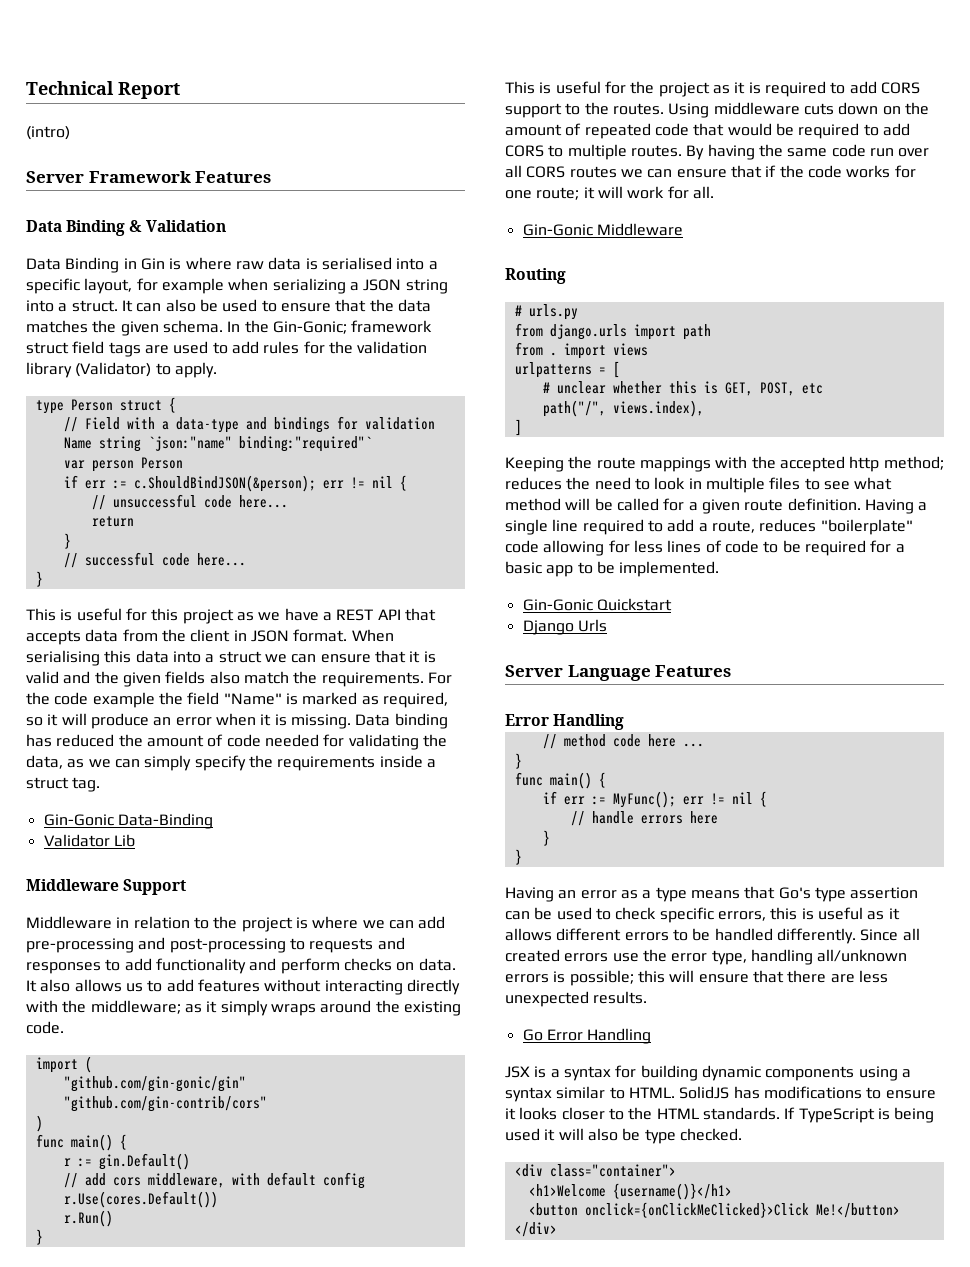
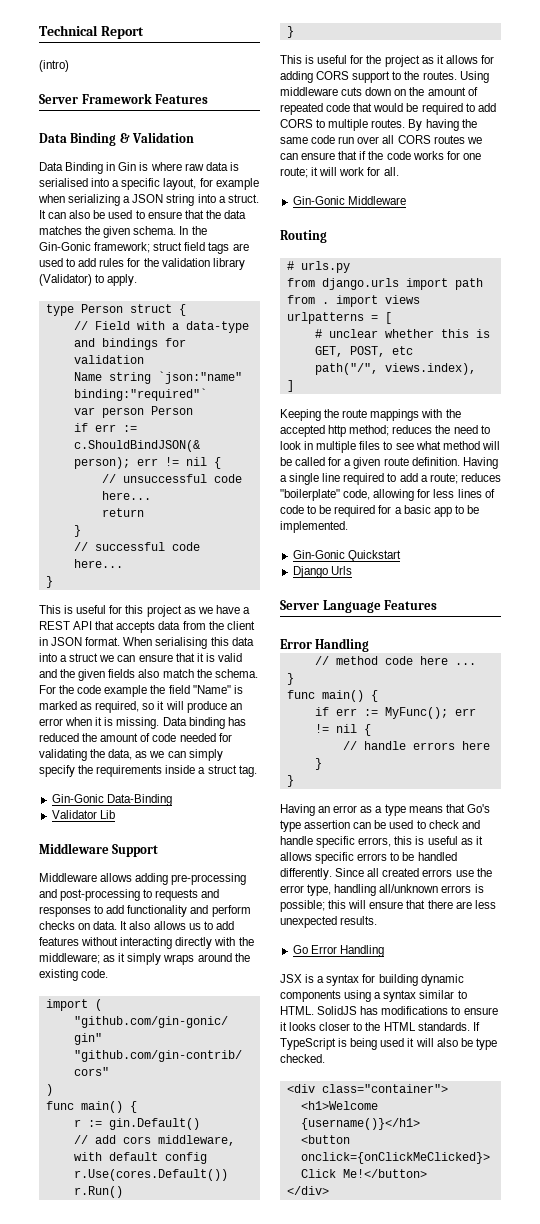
[272,320,433,334] Gin-Gonic; framework -> [39,242,151,253] Gin-Gonic framework;
[321,672,424,687] requirements. -> [214,669,258,678] schema.
[116,916,446,932] in relation to the project is where we can add -> [100,873,169,885] allows adding
[748,81,877,97] is required to add -> [445,55,494,64] [280,71,313,83] allows for adding
[711,520,755,533] route, -> [429,473,458,484] route;
[505,540,539,553] code -> [343,489,371,500] code,
(657, 913) none -> [461,820,480,829] [280,836,313,845] and handle
[556,928,622,941] different -> [315,852,355,864] specific

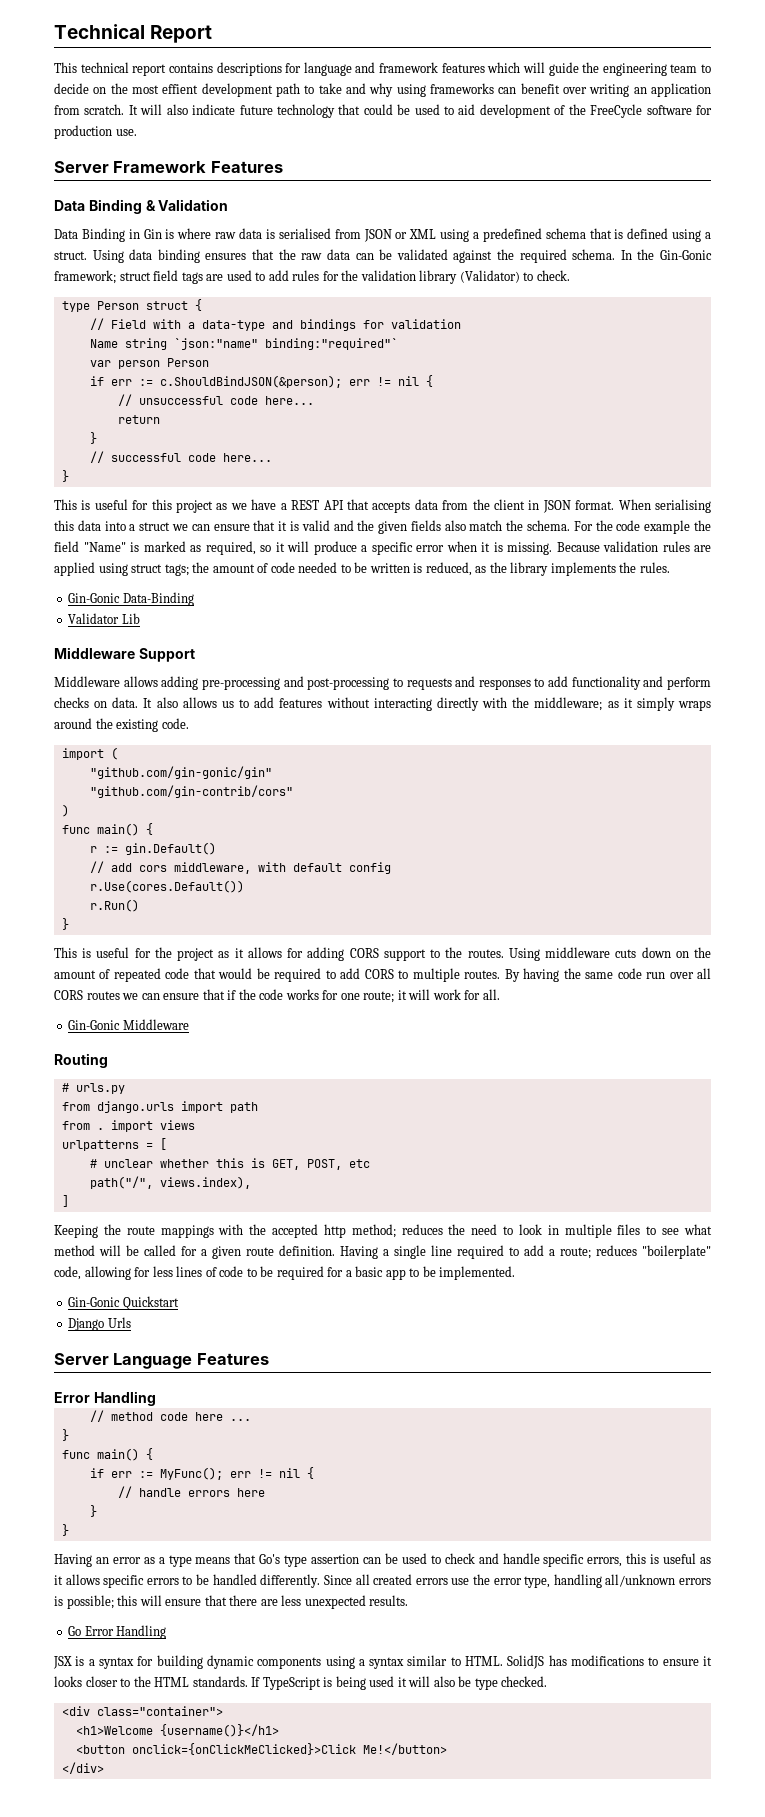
[39,60,69,72] (intro) -> [54,62,711,76] [54,83,711,97] [54,104,713,118] [54,125,137,139] This technical report contains descriptions for language and framework features which will guide the engineering team to decide on the most effient development path to take and why using frameworks can benefit over writing an application from scratch. It will also indicate future technology that could be used to aid development of the FreeCycle software for production use.
[91,178,259,190] [38,194,259,206] [39,210,246,219] [39,226,131,238] into a specific layout, for example when serializing a JSON string into a struct. It can also be used to ensure that the data matches the given -> [334,228,712,242] [54,249,567,263] from JSON or XML using a predefined schema that is defined using a struct. Using data binding ensures that the raw data can be validated against the required
[107,274,138,286] apply. -> [536,270,570,281] check.
[229,703,242,710] an -> [361,542,413,555] a specific
[162,717,246,729] [39,733,79,742] Data binding has reduced -> [556,541,711,552] [54,562,189,576] Because validation rules are applied using struct tags;
[218,733,232,742] [39,749,223,761] [39,765,257,777] for validating the data, as we can simply specify the requirements inside a struct tag. -> [340,562,670,576] to be written is reduced, as the library implements the rules.

